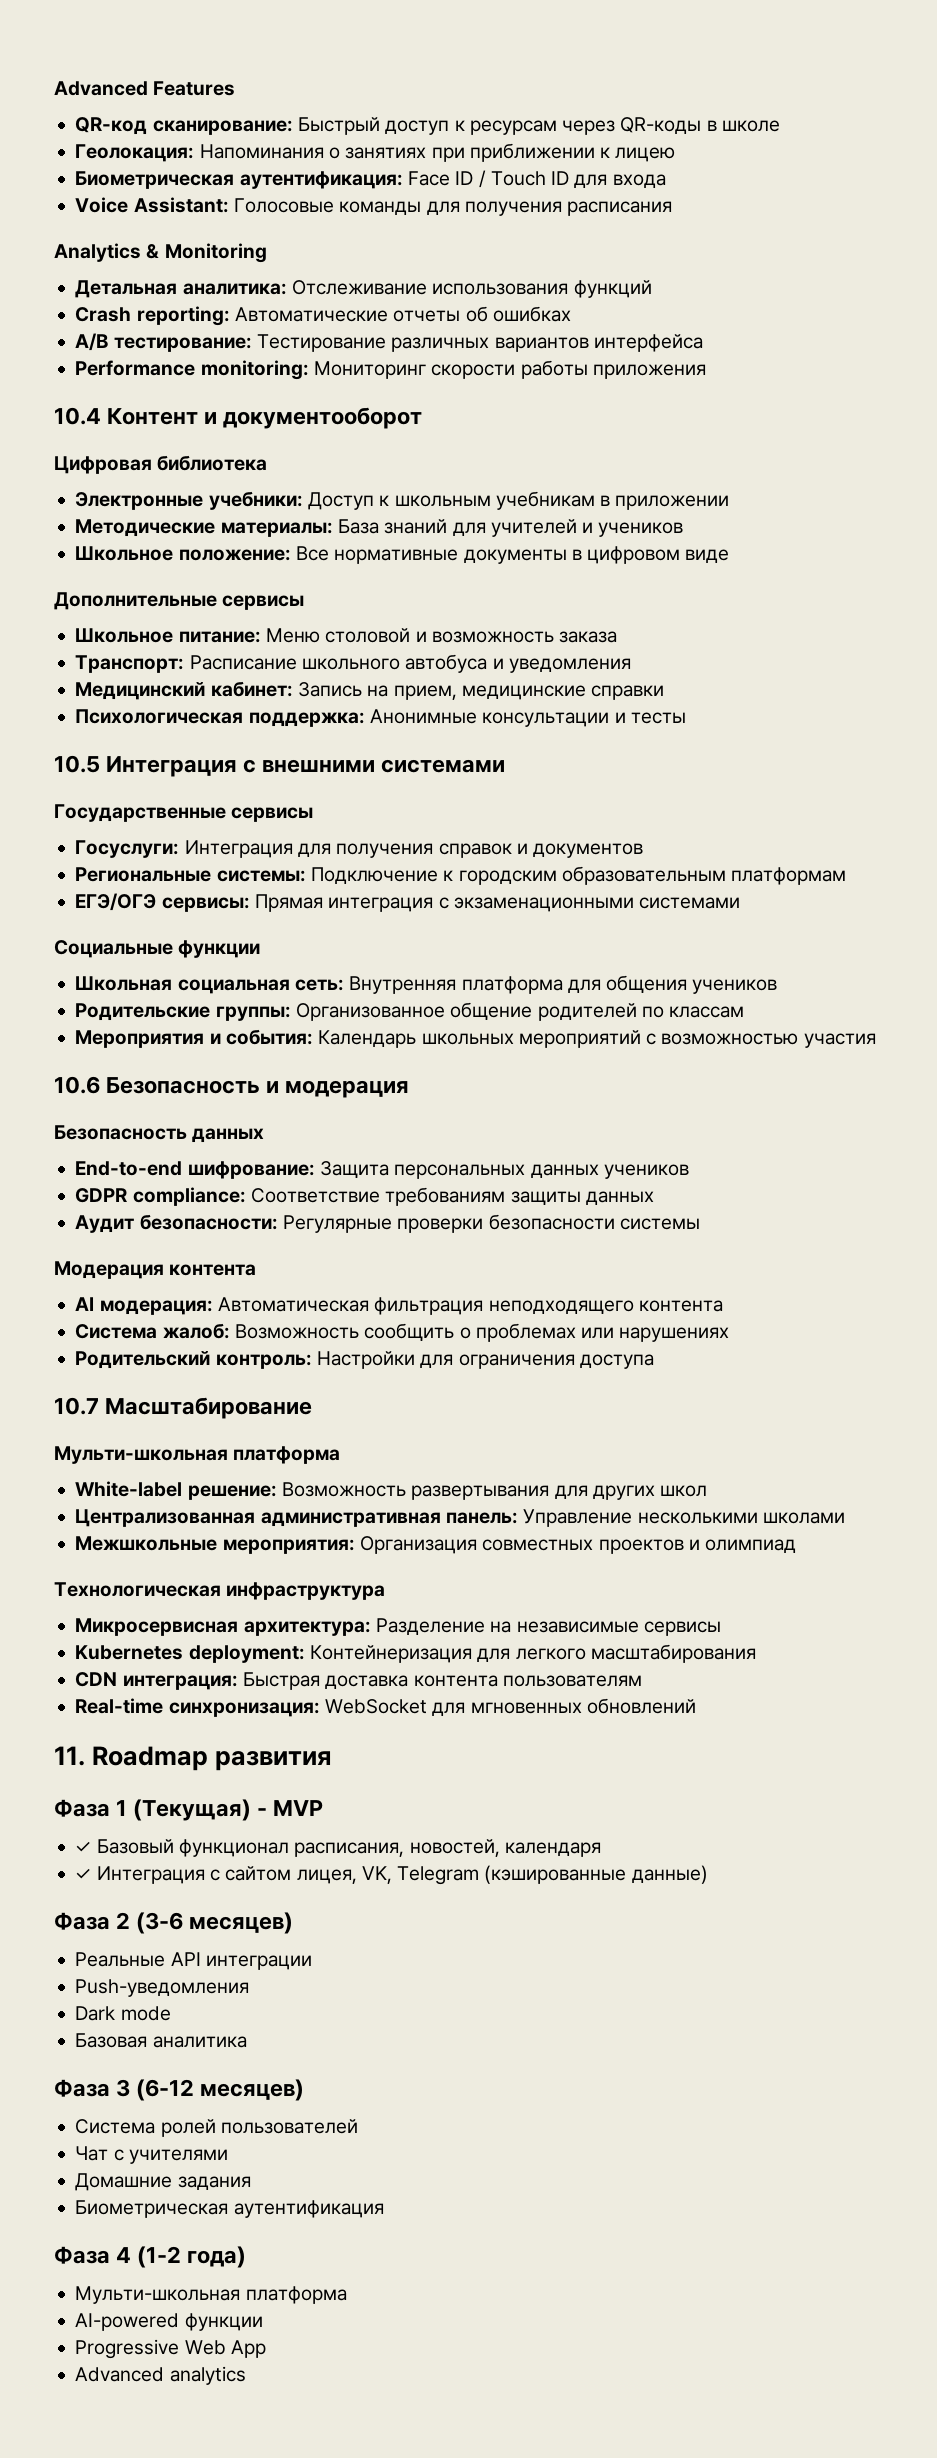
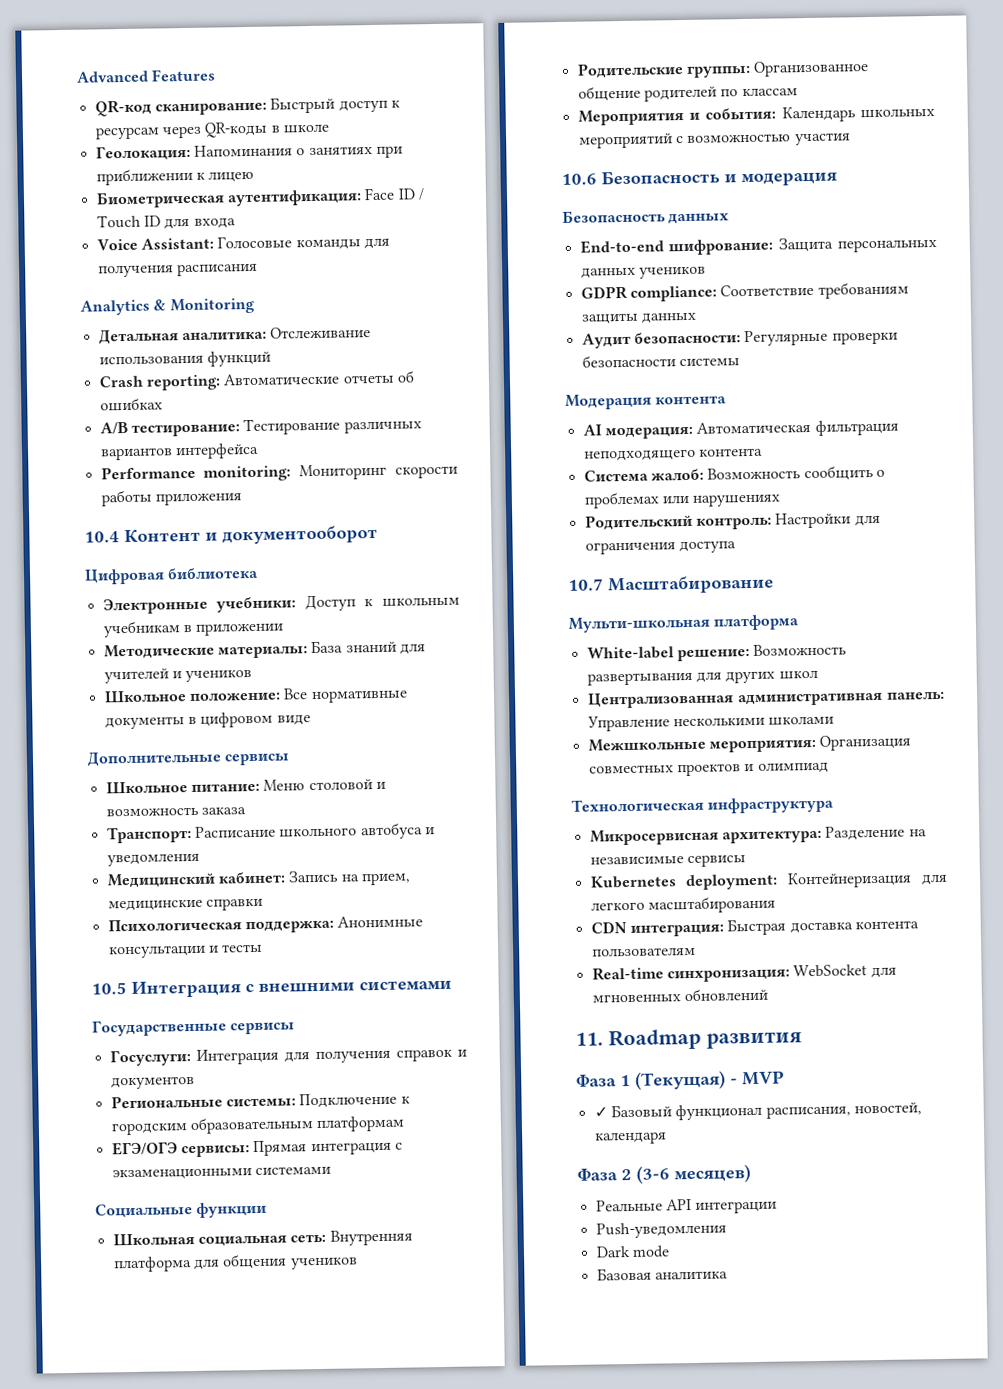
[75,1865,708,1885] // ✓ Интеграция с сайтом лицея, VK, Telegram (кэшированные данные) -> (667, 1138) none
[54,2079,305,2101] [75,2119,358,2137] [75,2146,228,2164] [75,2173,251,2191] [75,2200,384,2218] [54,2246,247,2268] [75,2286,347,2304] [75,2313,263,2331] [75,2339,266,2359] [75,2366,246,2385] // Фаза 3 (6-12 месяцев) // Система ролей пользователей // Чат с учителями // Домашние задания // Биометрическая аутентификация // Фаза 4 (1-2 года) // Мульти-школьная платформа // AI-powered функции // Progressive Web App // Advanced analytics -> (728, 1275) none

